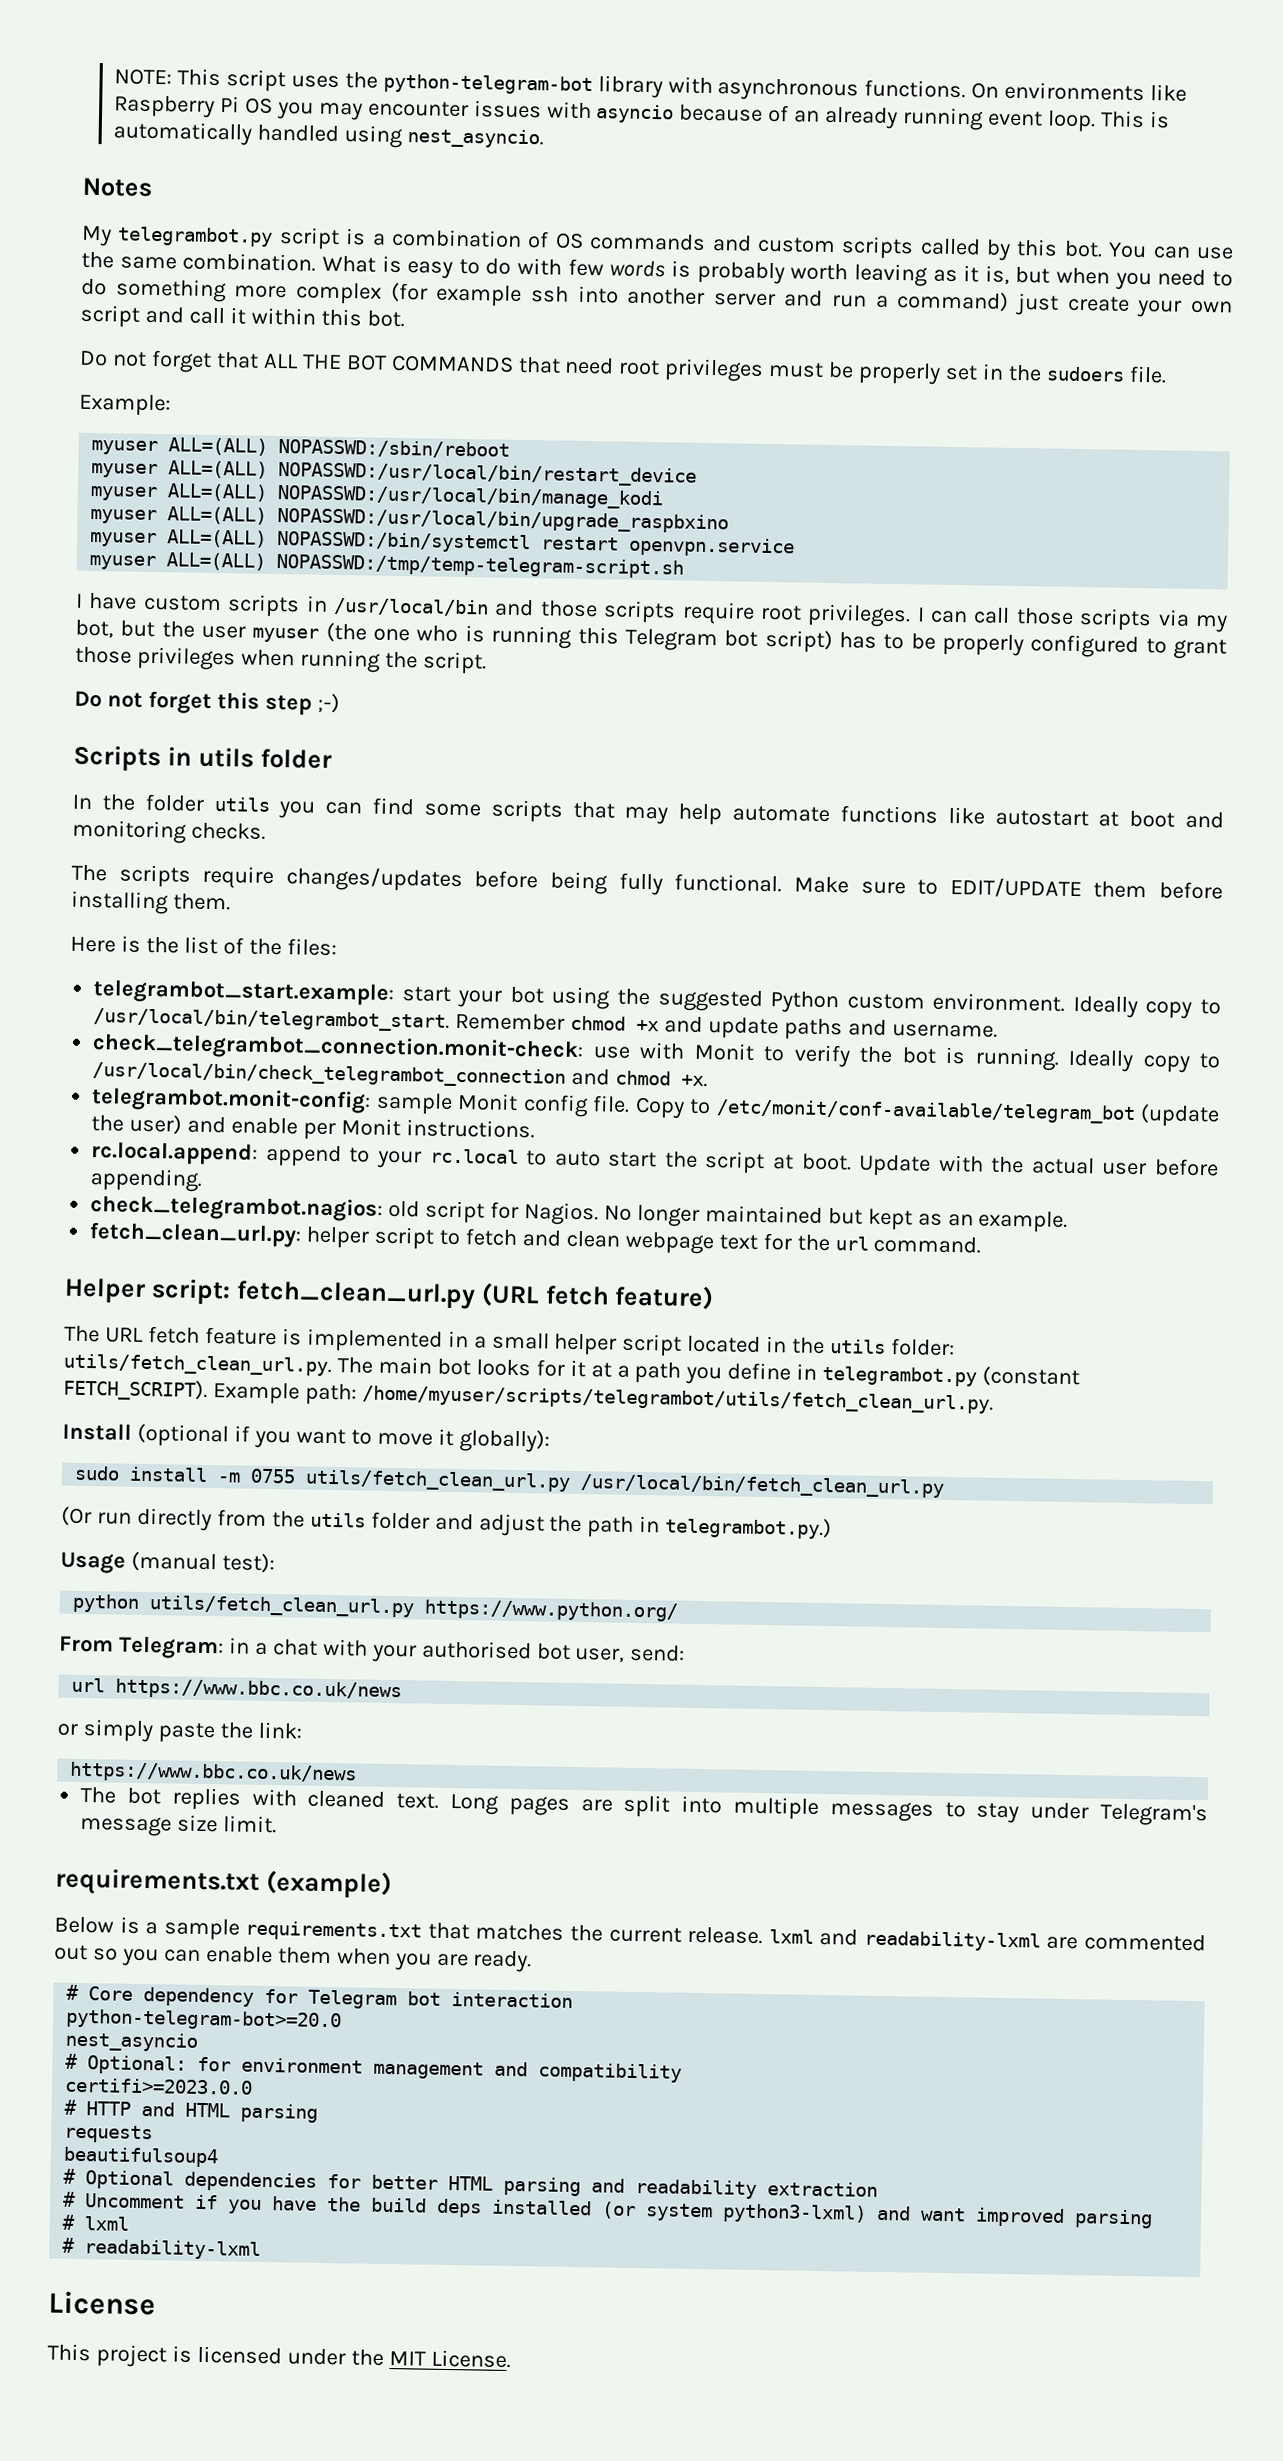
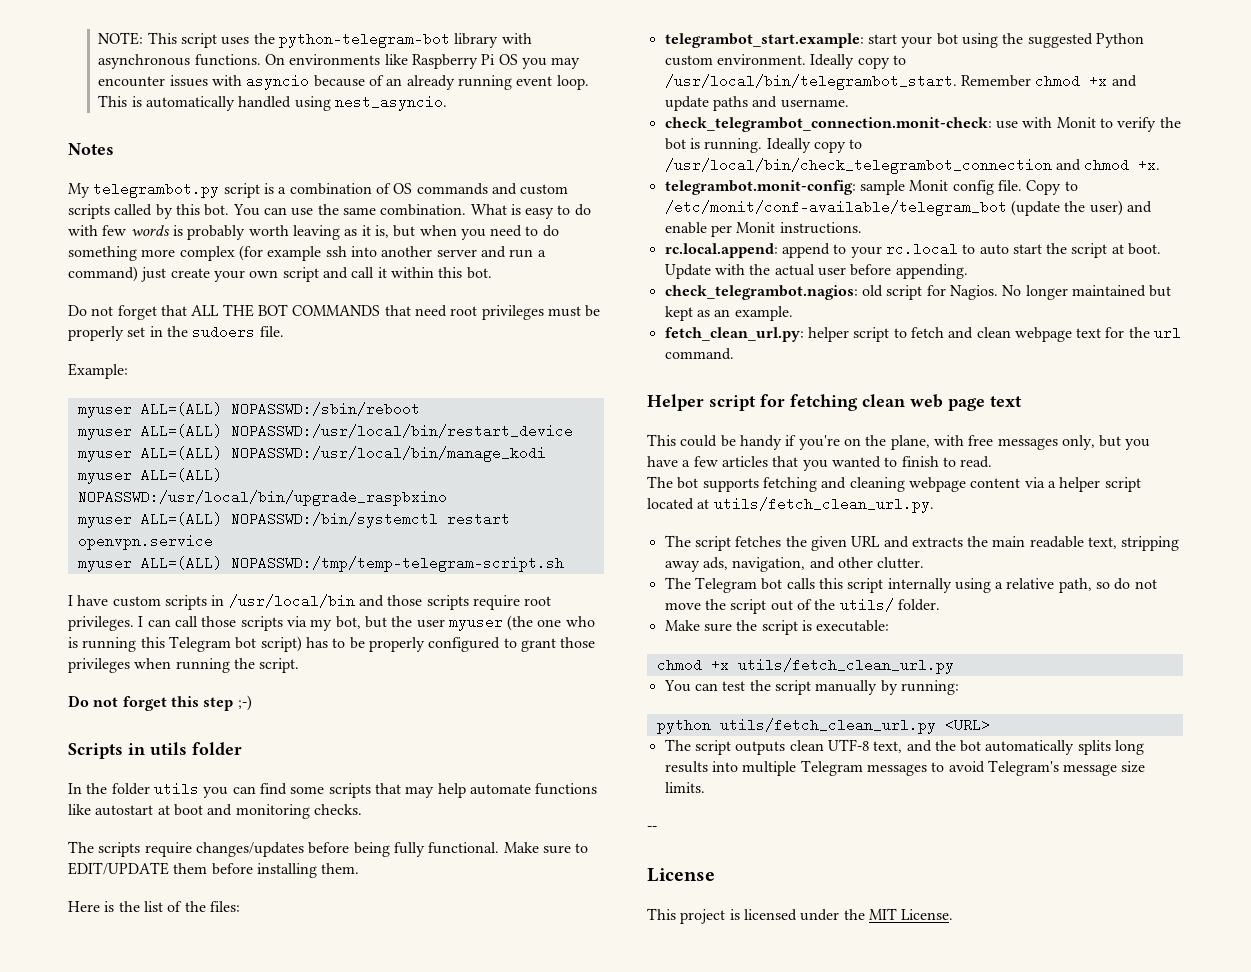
[150,1278,715,1311] [64,1325,956,1357] [63,1353,1081,1388] [63,1378,994,1414] [62,1422,550,1453] [74,1465,945,1498] [61,1506,833,1540] [60,1551,275,1574] [72,1593,679,1622] [59,1635,686,1663] [71,1677,403,1702] [57,1718,302,1744] [70,1761,358,1785] [80,1786,671,1818] script: fetch_clean_url.py (URL fetch feature) // The URL fetch feature is implemented in a small helper script located in the utils folder: utils/fetch_clean_url.py. The main bot looks for it at a path you define in telegrambot.py (constant FETCH_SCRIPT). Example path: /home/myuser/scripts/telegrambot/utils/fetch_clean_url.py. // Install (optional if you want to move it globally): // sudo install -m 0755 utils/fetch_clean_url.py /usr/local/bin/fetch_clean_url.py // (Or run directly from the utils folder and adjust the path in telegrambot.py.) // Usage (manual test): // python utils/fetch_clean_url.py https://www.python.org/ // From Telegram: in a chat with your authorised bot user, send: // url https://www.bbc.co.uk/news // or simply paste the link: // https://www.bbc.co.uk/news // The bot replies with cleaned text. Long pages are split -> [709,394,1022,411] [647,434,1151,450] [647,456,993,471] [647,476,1141,492] [647,497,934,513] [664,535,1180,551] [664,557,925,572] [664,577,1157,593] [664,598,940,614] [664,620,890,635] [656,658,954,674] [663,680,959,695] [656,718,990,734] [664,739,1145,755] [664,761,708,773] script for fetching clean web page text // This could be handy if you're on the plane, with free messages only, but you have a few articles that you wanted to finish to read. // The bot supports fetching and cleaning webpage content via a helper script located at utils/fetch_clean_url.py. // The script fetches the given URL and extracts the main readable text, stripping away ads, navigation, and other clutter. // The Telegram bot calls this script internally using a relative path, so do not move the script out of the utils/ folder. // Make sure the script is executable: // chmod +x utils/fetch_clean_url.py // You can test the script manually by running: // python utils/fetch_clean_url.py <URL> // The script outputs clean UTF-8 text, and the bot automatically splits long results
(819, 1808) none -> [800,760,863,776] Telegram
[976,1802,1090,1824] stay under -> [948,761,985,773] avoid
[223,1815,278,1834] [55,1867,392,1900] [54,1916,1206,1952] [54,1944,533,1973] [66,1984,574,2010] [66,2008,343,2032] [65,2031,199,2052] [65,2053,683,2083] [64,2077,254,2095] [64,2099,319,2123] [64,2124,154,2144] [63,2146,220,2168] [63,2168,879,2200] [63,2191,1154,2229] [62,2214,130,2231] [62,2237,262,2260] limit. // requirements.txt (example) // Below is a sample requirements.txt that matches the current release. lxml and readability-lxml are commented out so you can enable them when you are ready. // # Core dependency for Telegram bot interaction // python-telegram-bot>=20.0 // nest_asyncio // # Optional: for environment management and compatibility // certifi>=2023.0.0 // # HTTP and HTML parsing // requests // beautifulsoup4 // # Optional dependencies for better HTML parsing and readability extraction // # Uncomment if you have the build deps installed (or system python3-lxml) and want improved parsing // # lxml // # readability-lxml -> [664,782,705,793] [647,826,657,831] limits. // --

